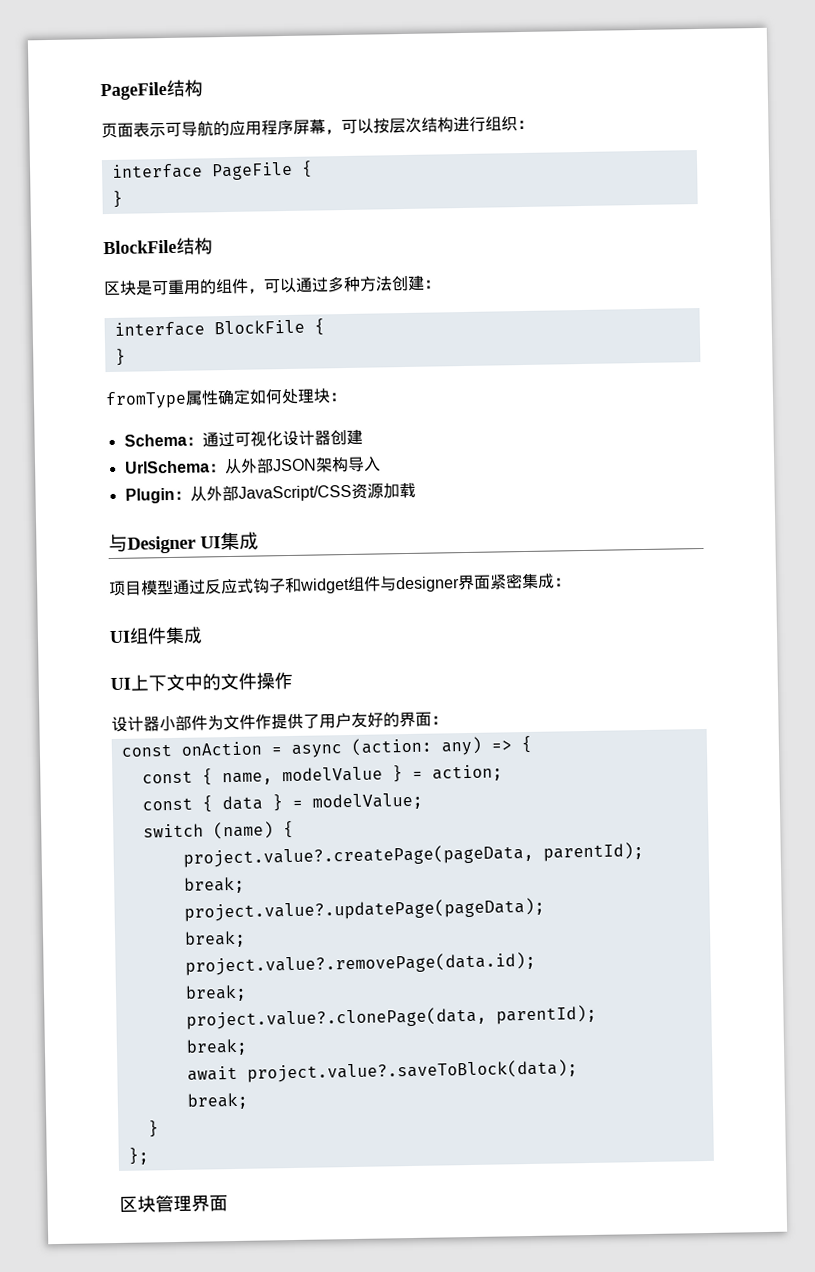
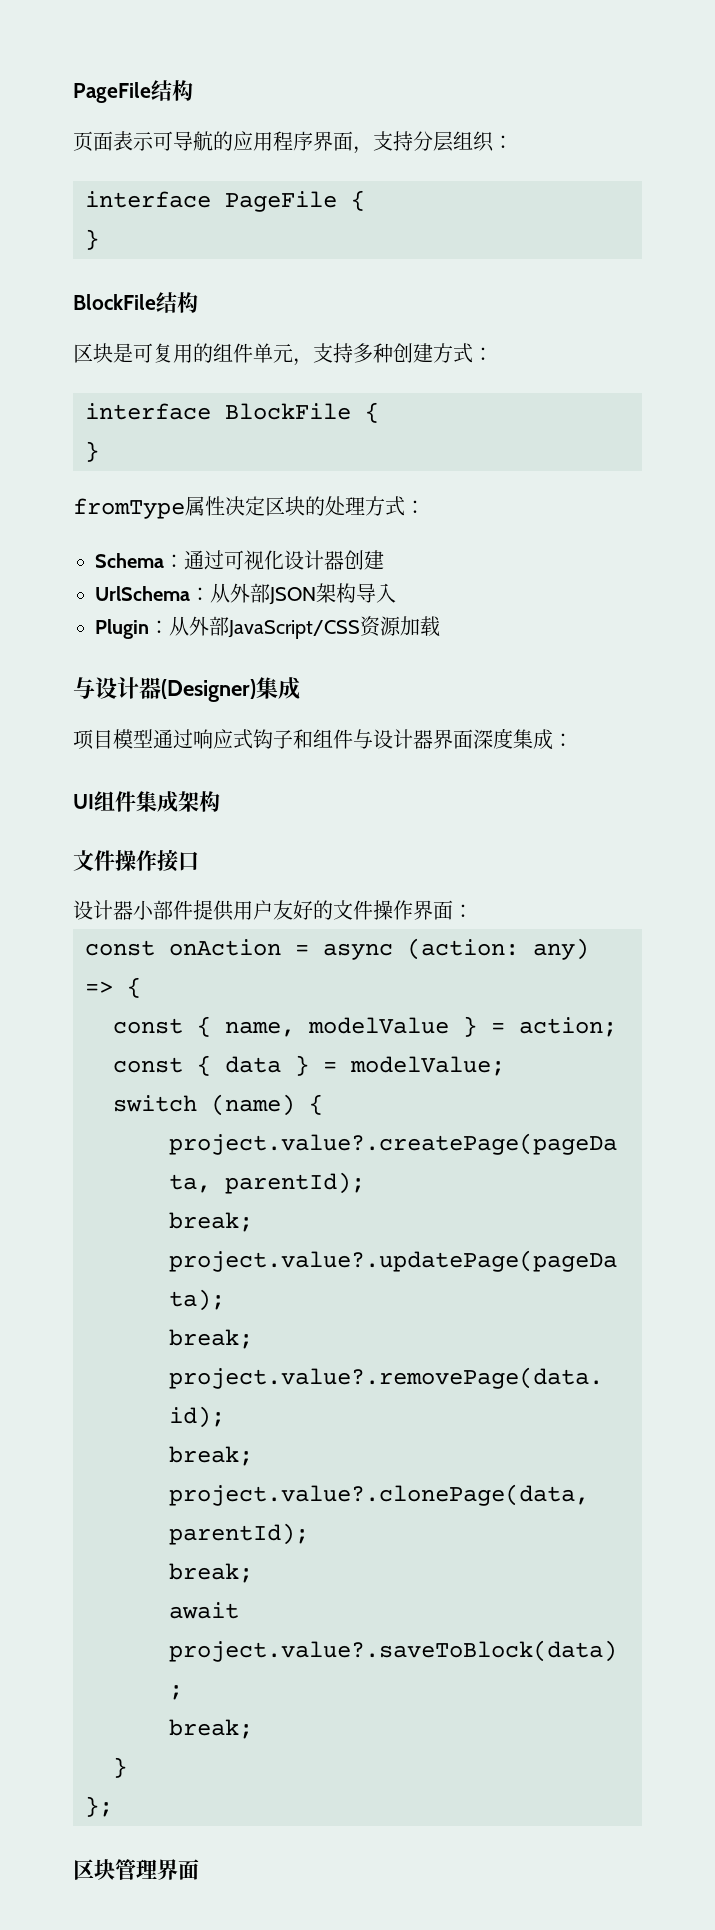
[293,116,486,135] 屏幕，可以按层次结构进行 -> [313,131,453,154] 界面，支持分层
[167,279,185,295] 重 -> [153,343,173,363] 复
[248,275,425,294] ，可以通过多种方法创建 -> [253,343,473,366] 单元，支持多种创建方式
[217,388,331,406] 确定如何处理块 -> [225,496,405,516] 决定区块的处理方式
[127,535,221,554] Designer UI -> [95,677,256,702] 设计器(Designer)
[205,579,222,595] 反 -> [193,729,213,749] 响
[300,573,523,594] widget组件与designer界面紧密 -> [313,728,513,749] 组件与设计器界面深度
[110,671,293,692] // UI上下文中的文件操作 -> [178,791,220,812] [73,849,199,872] 架构 // 文件操作接口
[207,713,320,731] 为文件作提供了 -> [193,900,234,921] 提供
(400, 720) none -> [333,900,413,920] 文件操作

